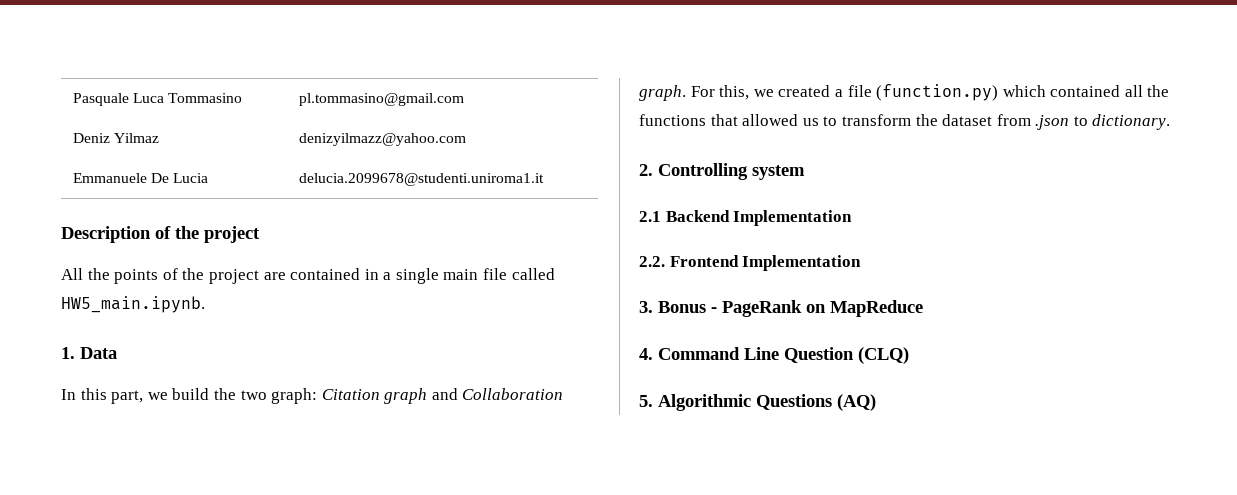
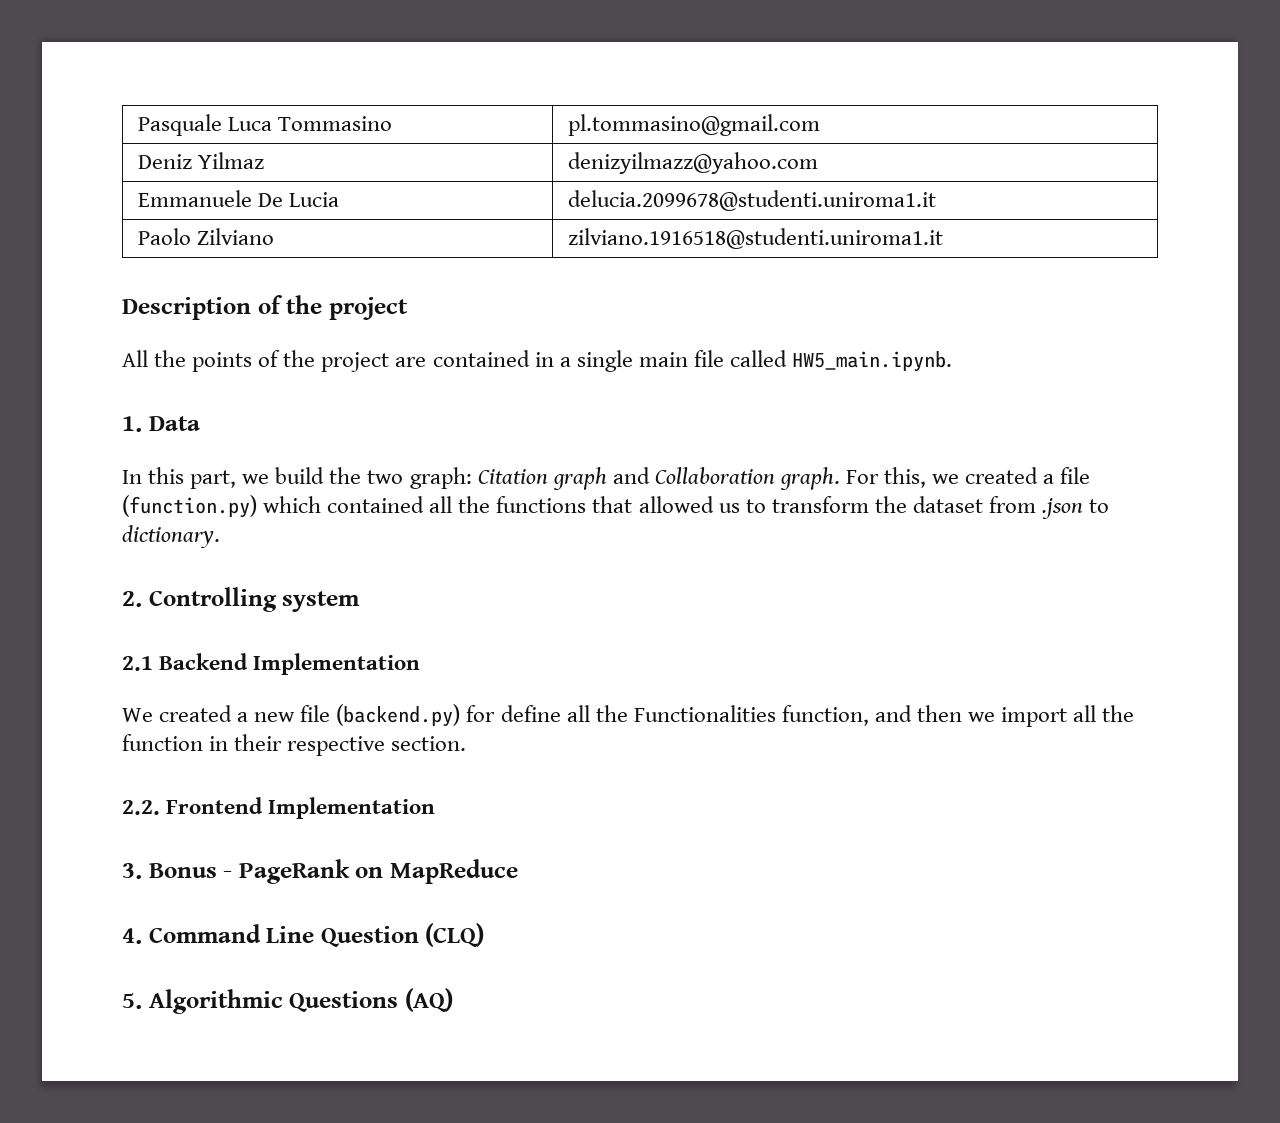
(544, 179) none -> [137,228,274,245] [567,228,943,249] // Paolo Zilviano | zilviano.1916518@studenti.uniroma1.it
(853, 218) none -> [122,704,1135,727] [122,734,467,756] // We created a new file (backend.py) for define all the Functionalities function, and then we import all the function in their respective section.

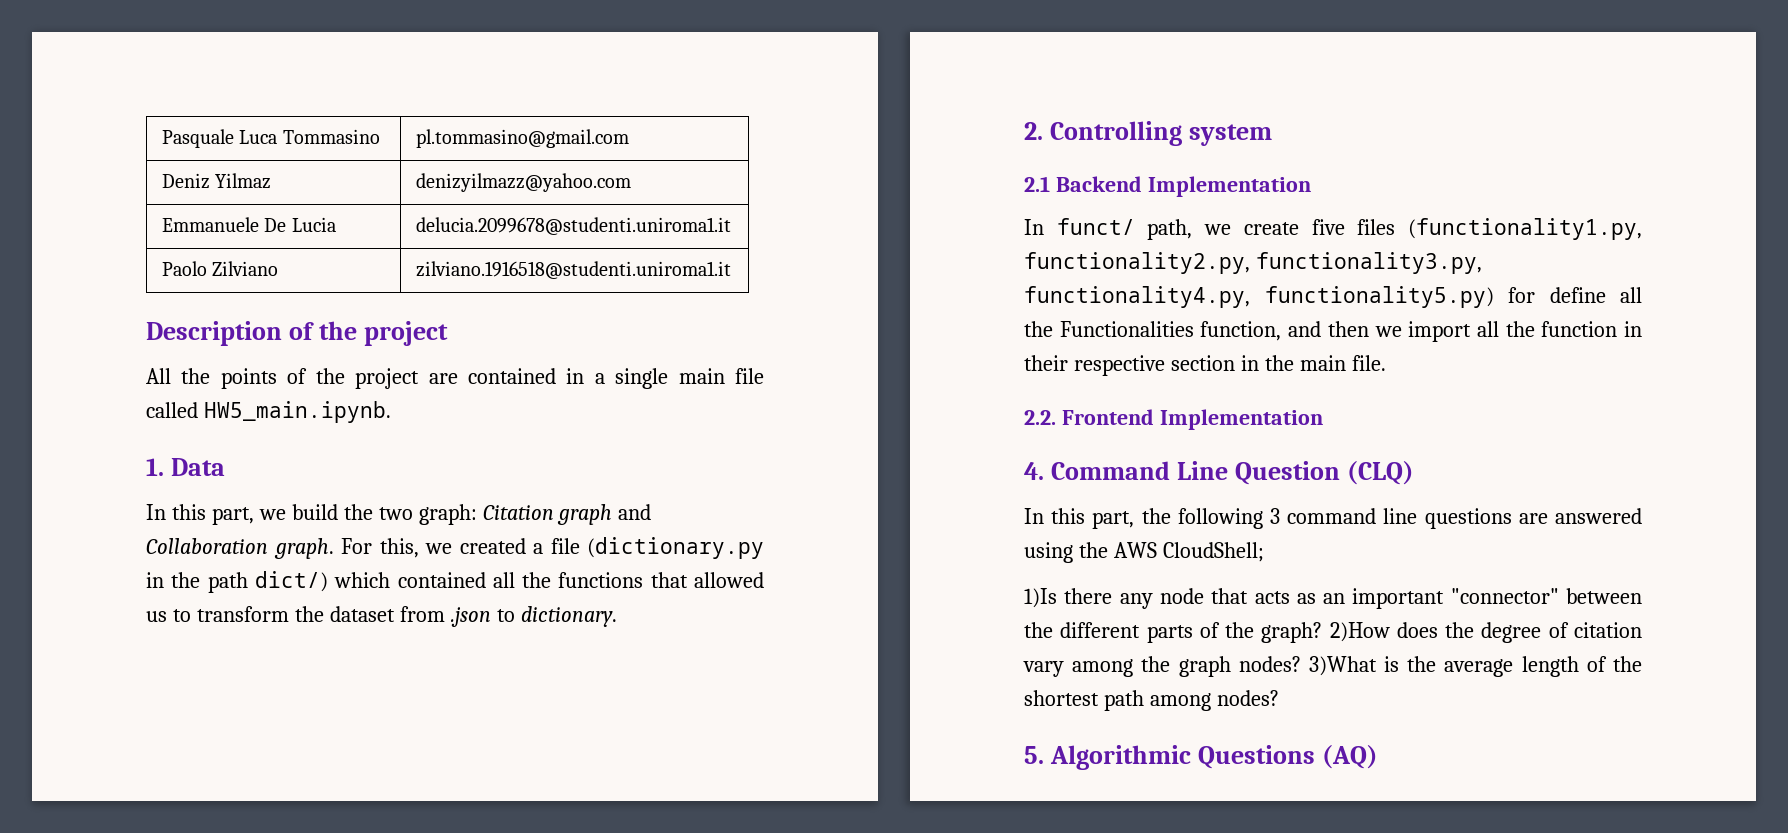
[122,495,257,518] (function.py) -> [587,537,764,559] [146,571,328,593] (dictionary.py in the path dict/)
[122,704,461,727] We created a new file (backend.py) -> [1024,218,1642,240] [1024,252,1482,274] [1024,286,1494,308] In funct/ path, we create five files (functionality1.py, functionality2.py, functionality3.py, functionality4.py, functionality5.py)
[391,736,467,751] [122,797,436,819] [122,859,519,884] section. // 2.2. Frontend Implementation // 3. Bonus - PageRank on MapReduce -> [1170,355,1386,371] [1024,409,1323,430] section in the main file. // 2.2. Frontend Implementation
(485, 935) none -> [1024,508,1642,529] [1024,542,1264,563] [1024,588,1642,609] [1024,622,1642,643] [1023,656,1642,677] [1024,690,1279,711] // In this part, the following 3 command line questions are answered using the AWS CloudShell; // 1)Is there any node that acts as an important "connector" between the different parts of the graph? 2)How does the degree of citation vary among the graph nodes? 3)What is the average length of the shortest path among nodes?

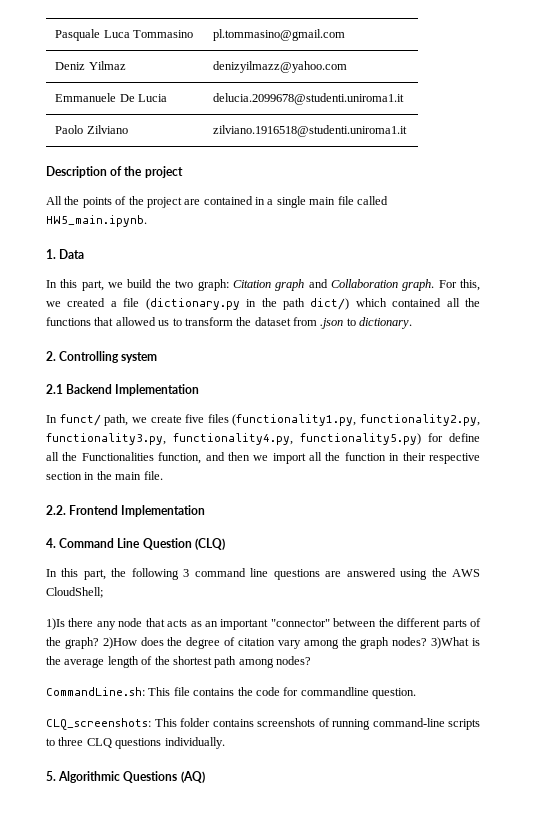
(1279, 698) none -> [46,687,416,699] [46,718,480,730] [46,737,225,749] // CommandLine.sh: This file contains the code for commandline question. // CLQ_screenshots: This folder contains screenshots of running command-line scripts to three CLQ questions individually.

